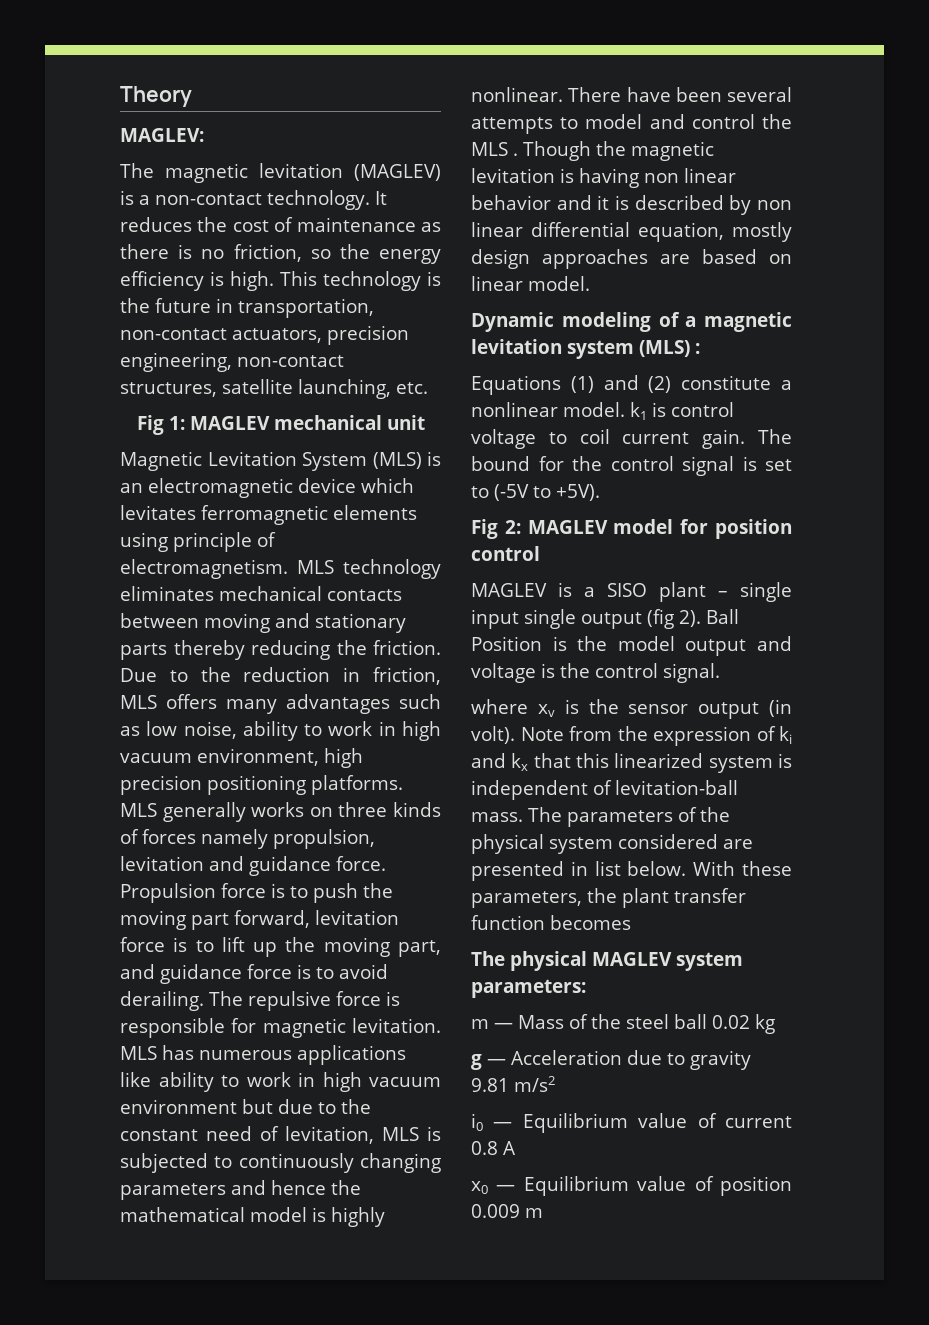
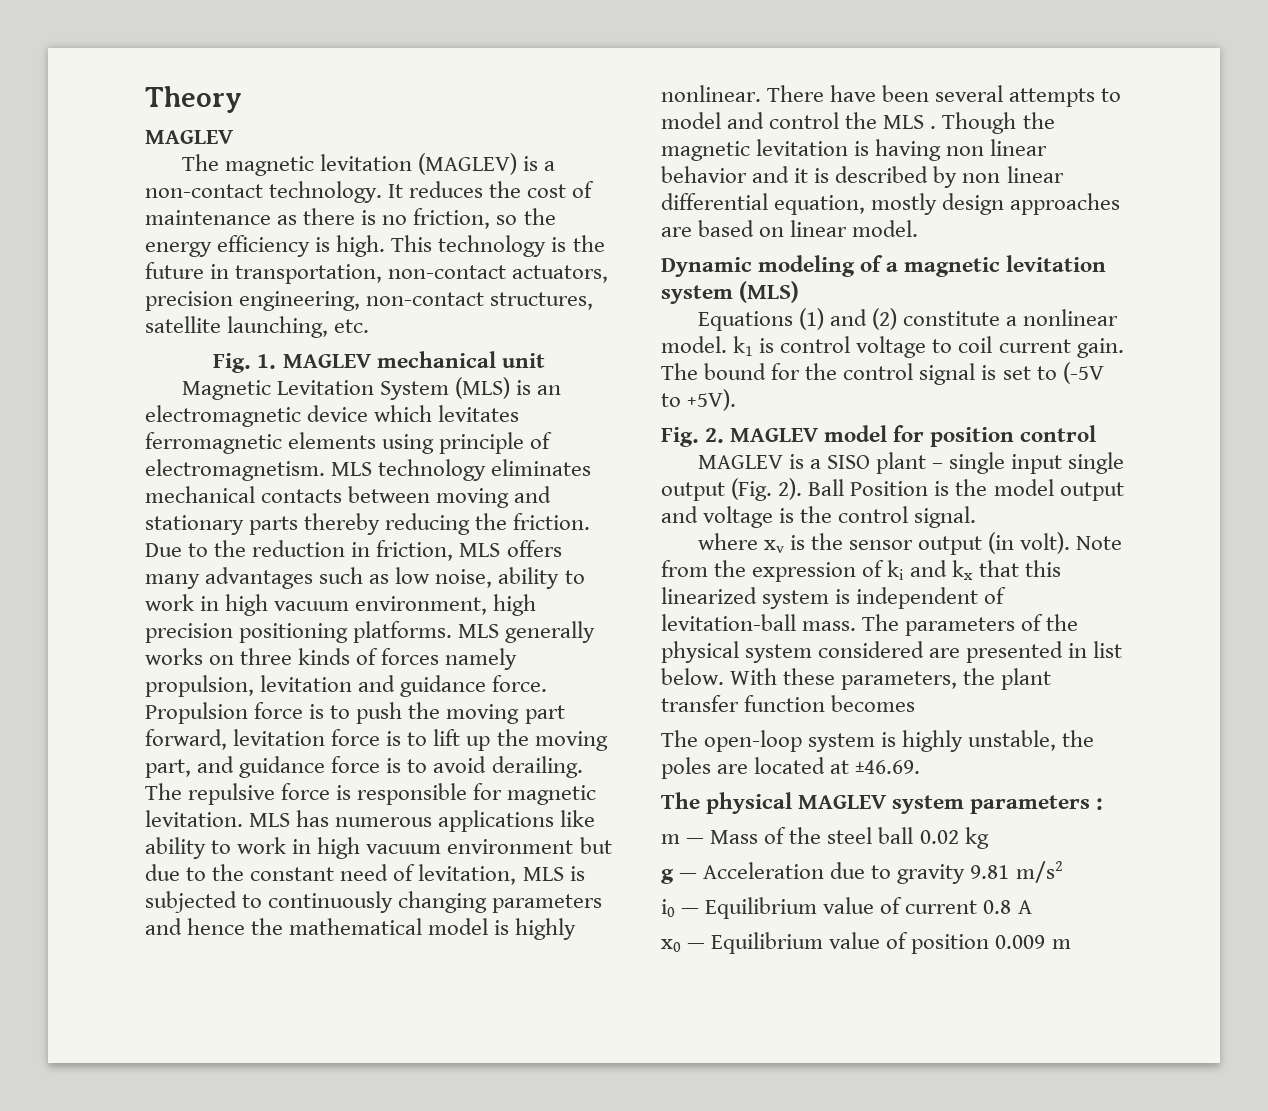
[120,128,204,142] MAGLEV: -> [145,130,234,144] MAGLEV
[136,415,185,435] Fig 1: -> [213,353,277,373] Fig. 1.
[695,343,700,354] : -> (800, 292) none
[471,519,521,539] Fig 2: -> [661,427,725,447] Fig. 2.
[647,609,674,629] (fig -> [731,478,773,501] (Fig.
(631, 922) none -> [661,730,1095,752] [661,757,921,779] // The open-loop system is highly unstable, the poles are located at ±46.69.
[471,979,586,998] parameters: -> [970,795,1104,814] parameters :

